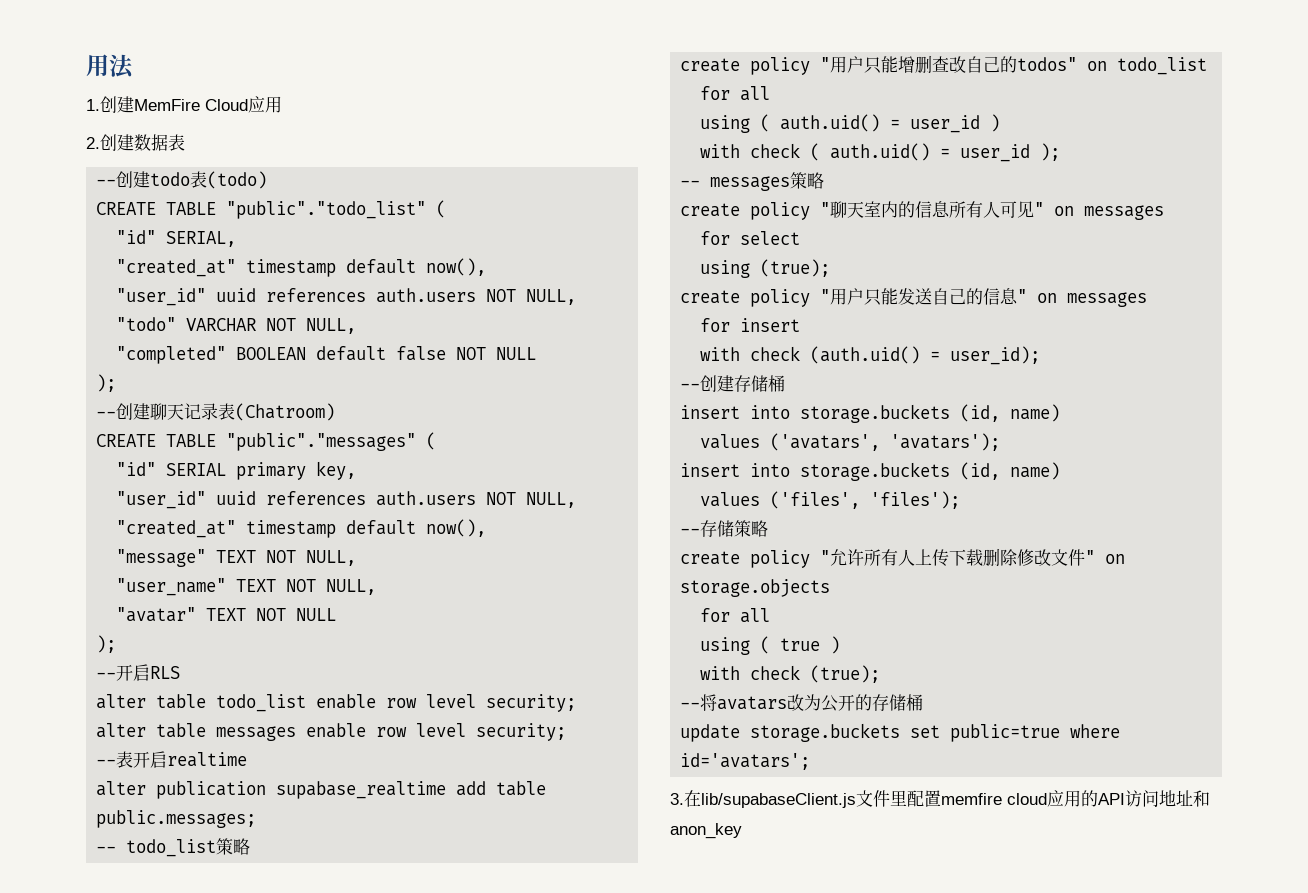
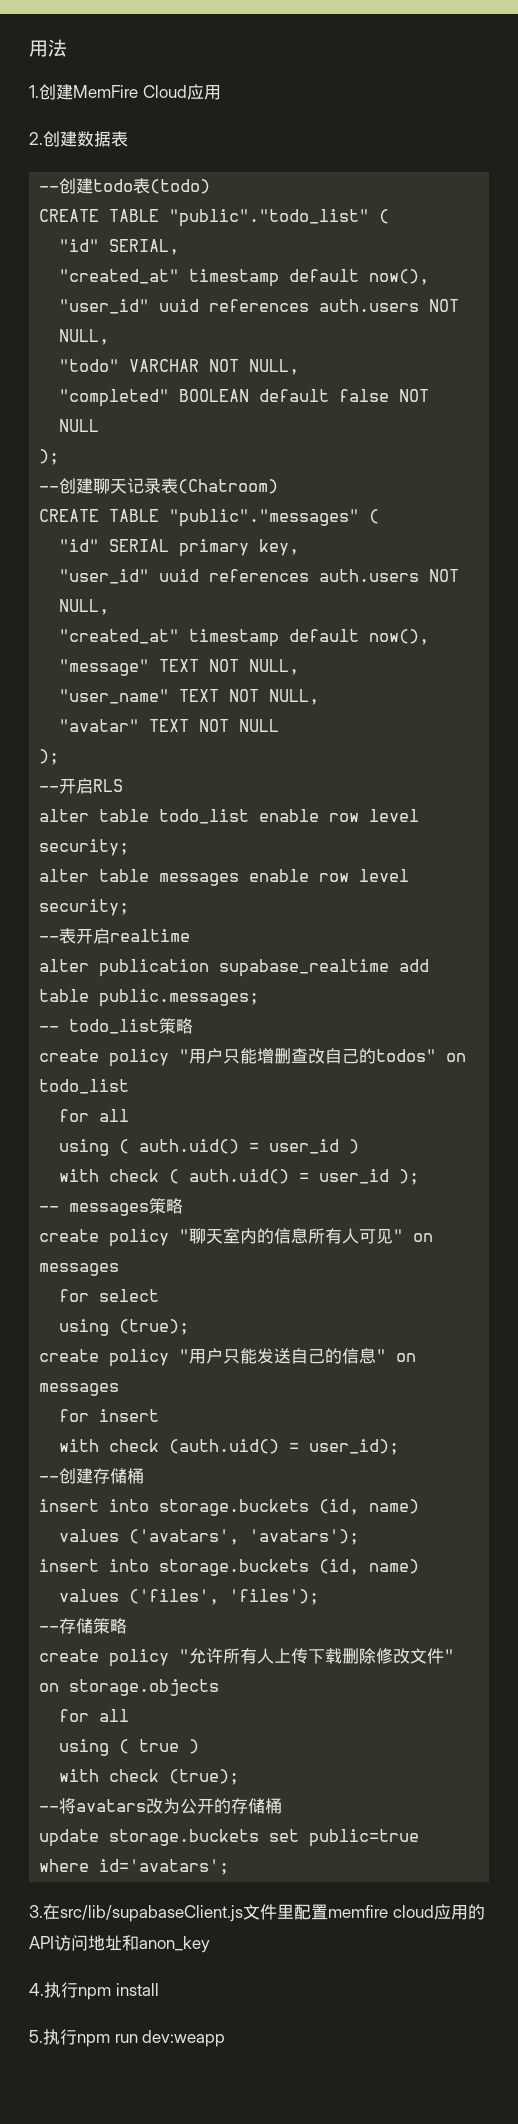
[701,793,856,808] lib/supabaseClient.js -> [60,1905,243,1922] src/lib/supabaseClient.js
(742, 831) none -> [29,1982,159,2000] [29,2029,226,2047] // 4.执行npm install // 5.执行npm run dev:weapp

